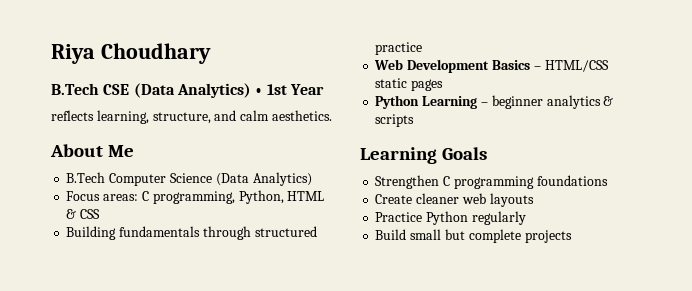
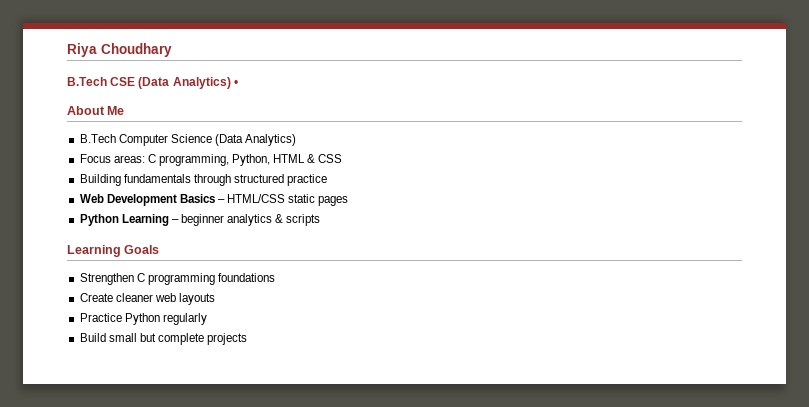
[266,84,324,95] [51,110,332,124] 1st Year // reflects learning, structure, and calm aesthetics. -> (238, 83) none

